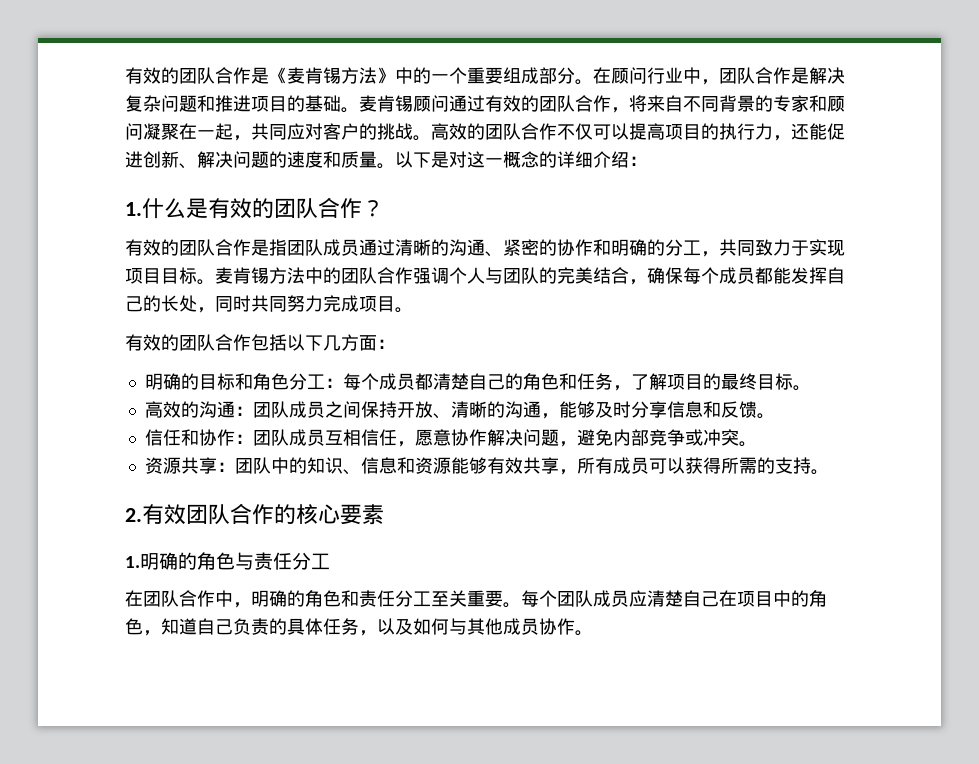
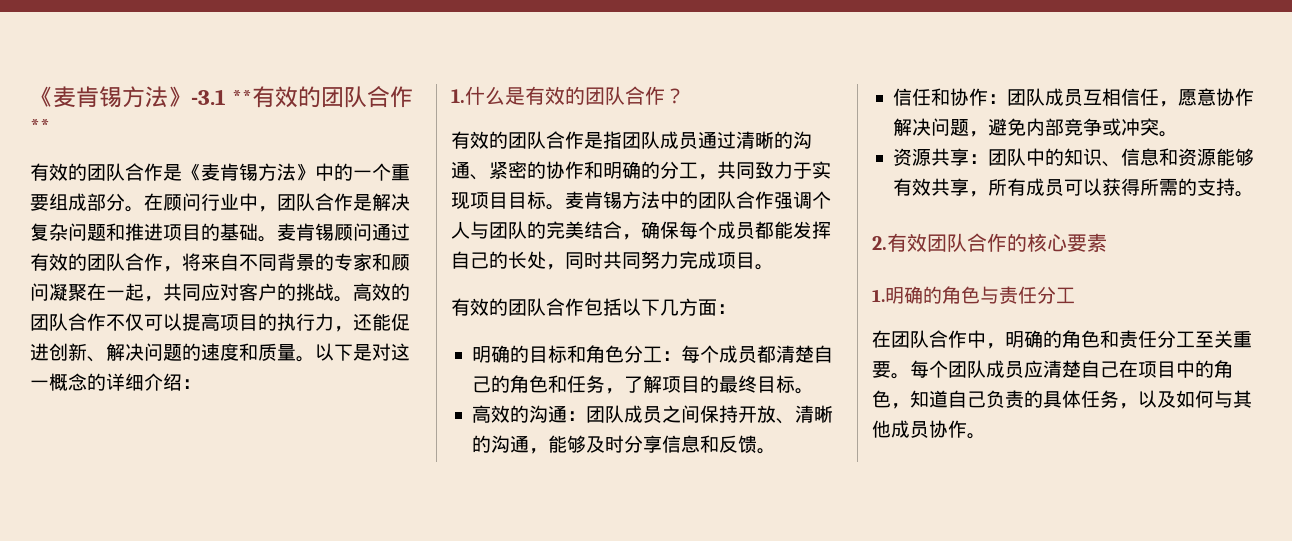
(125, 75) none -> [30,86,414,108] [30,119,50,134] 《麦肯锡方法》-3.1 **有效的团队合作** //

